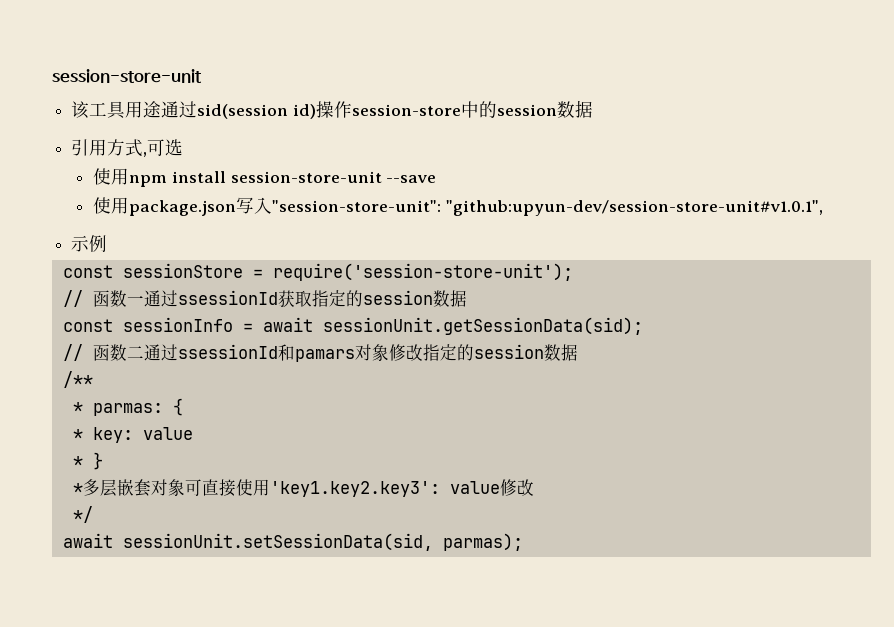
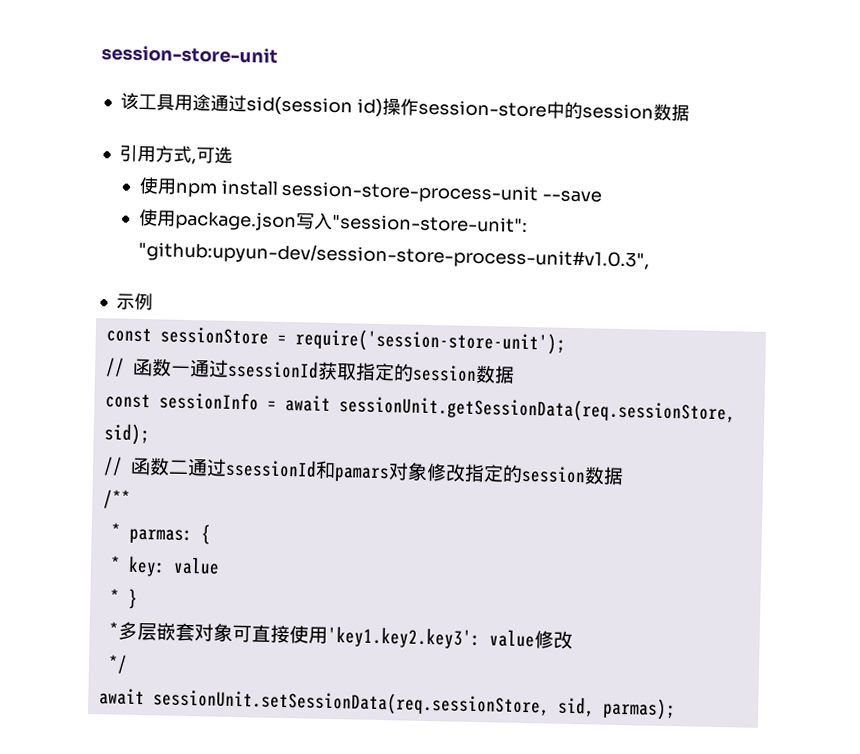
[230,171,382,183] session-store-unit -> [281,180,539,205] session-store-process-unit
[445,200,823,216] "github:upyun-dev/session-store-unit#v1.0.1", -> [137,240,650,271] "github:upyun-dev/session-store-process-unit#v1.0.3",
[322,317,643,335] sessionUnit.getSessionData(sid); -> [338,395,736,425] [103,423,150,446] sessionUnit.getSessionData(req.sessionStore, sid);
[122,533,433,551] sessionUnit.setSessionData(sid, -> [152,688,595,718] sessionUnit.setSessionData(req.sessionStore, sid,

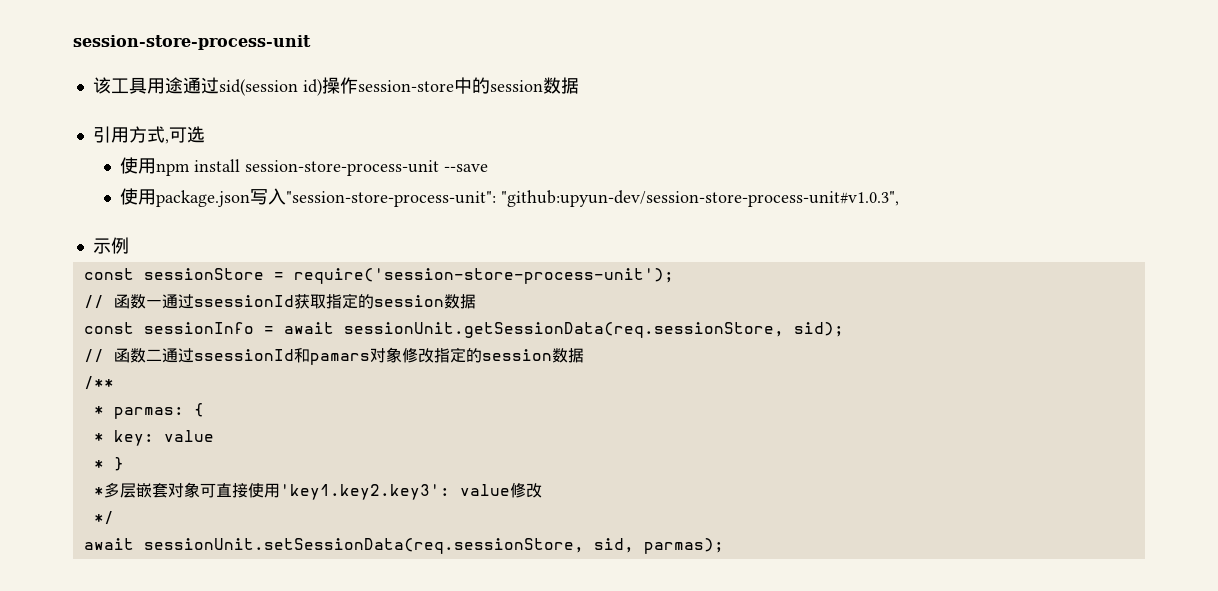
[101,45,278,64] session-store-unit -> [73,35,311,50] session-store-process-unit
[331,213,528,233] "session-store-unit": -> [286,191,497,207] "session-store-process-unit":
[294,328,566,355] require('session-store-unit'); -> [293,268,674,284] require('session-store-process-unit');

